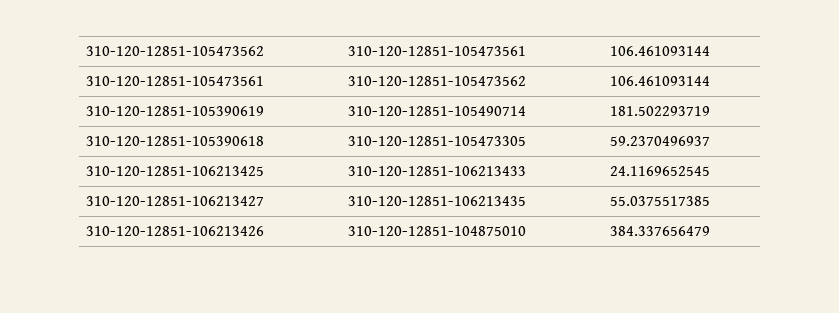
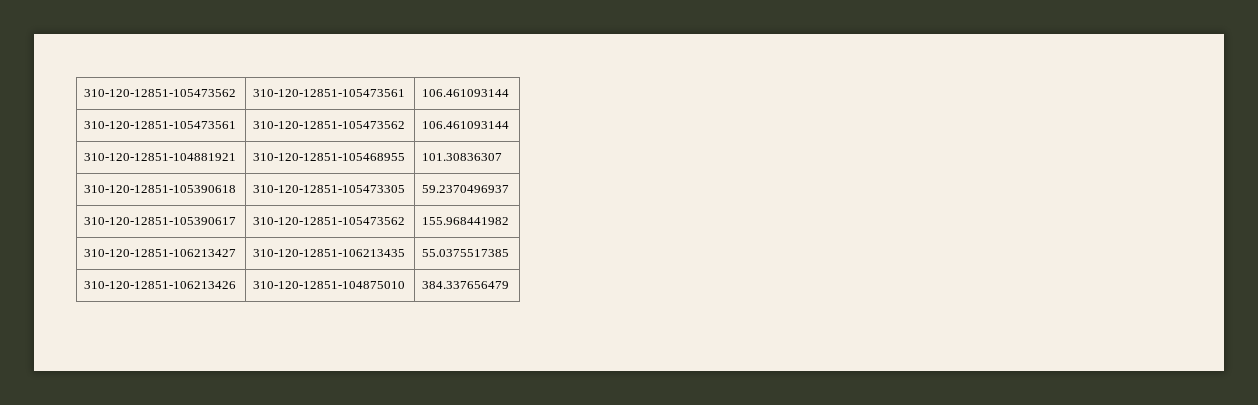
[85,106,264,116] [347,106,526,116] [609,106,710,116] 310-120-12851-105390619 | 310-120-12851-105490714 | 181.502293719 -> [84,153,237,161] [253,153,406,161] [422,153,503,161] 310-120-12851-104881921 | 310-120-12851-105468955 | 101.30836307
[85,166,264,176] [347,166,526,176] [609,166,710,176] 310-120-12851-106213425 | 310-120-12851-106213433 | 24.1169652545 -> [84,217,237,225] [253,217,406,225] [422,217,510,225] 310-120-12851-105390617 | 310-120-12851-105473562 | 155.968441982

